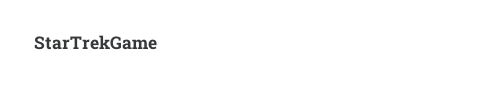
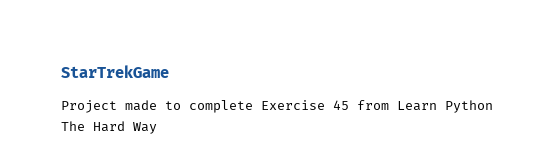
(157, 42) none -> [61,100,493,113] [61,121,157,134] // Project made to complete Exercise 45 from Learn Python The Hard Way

